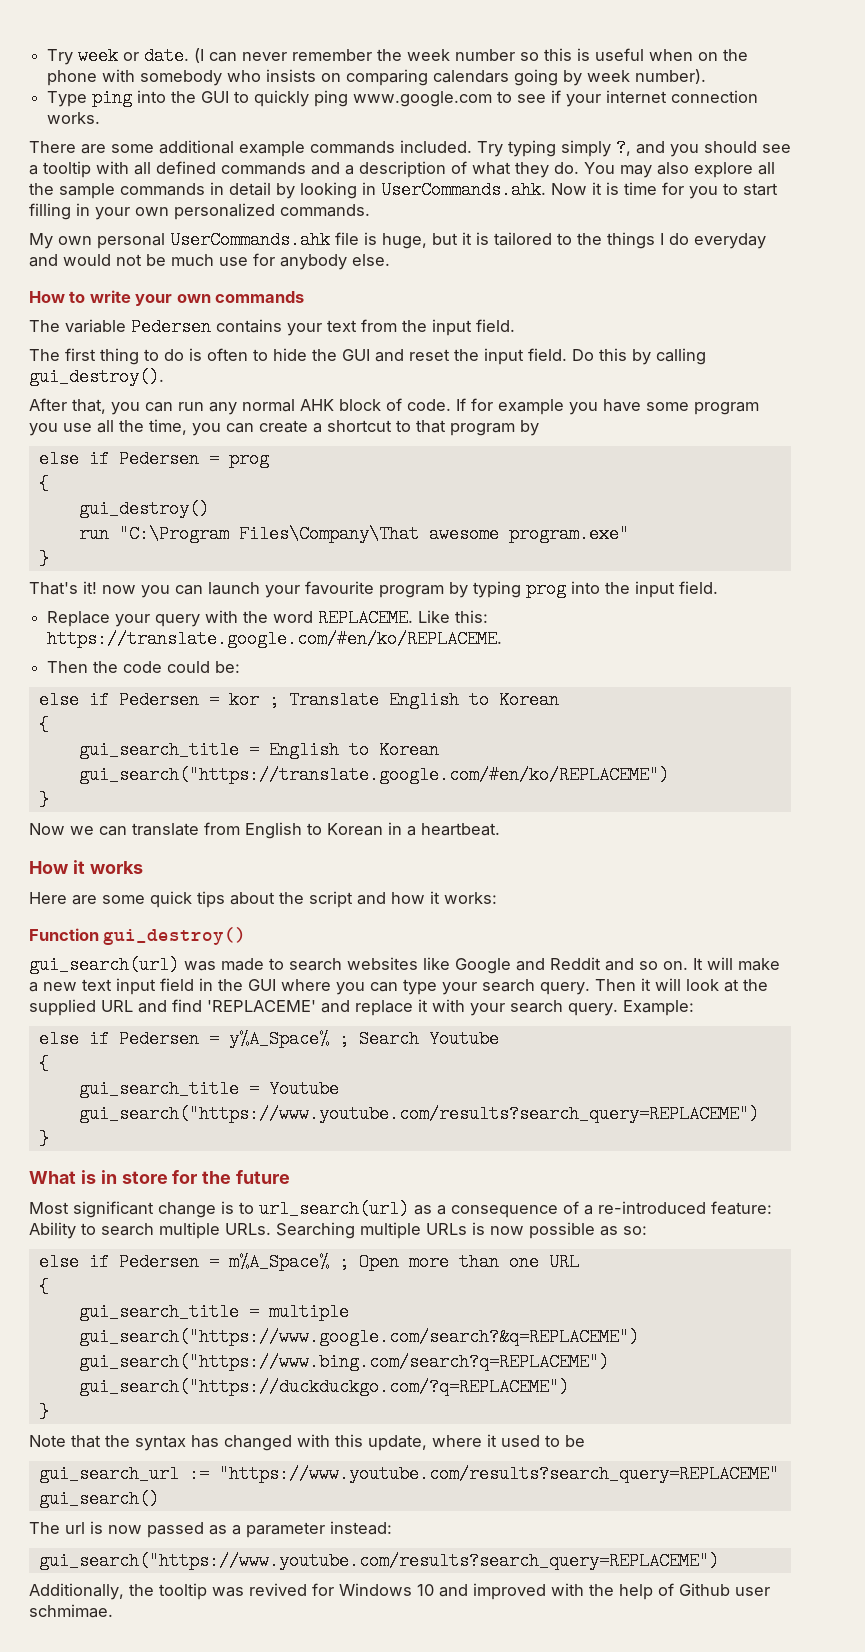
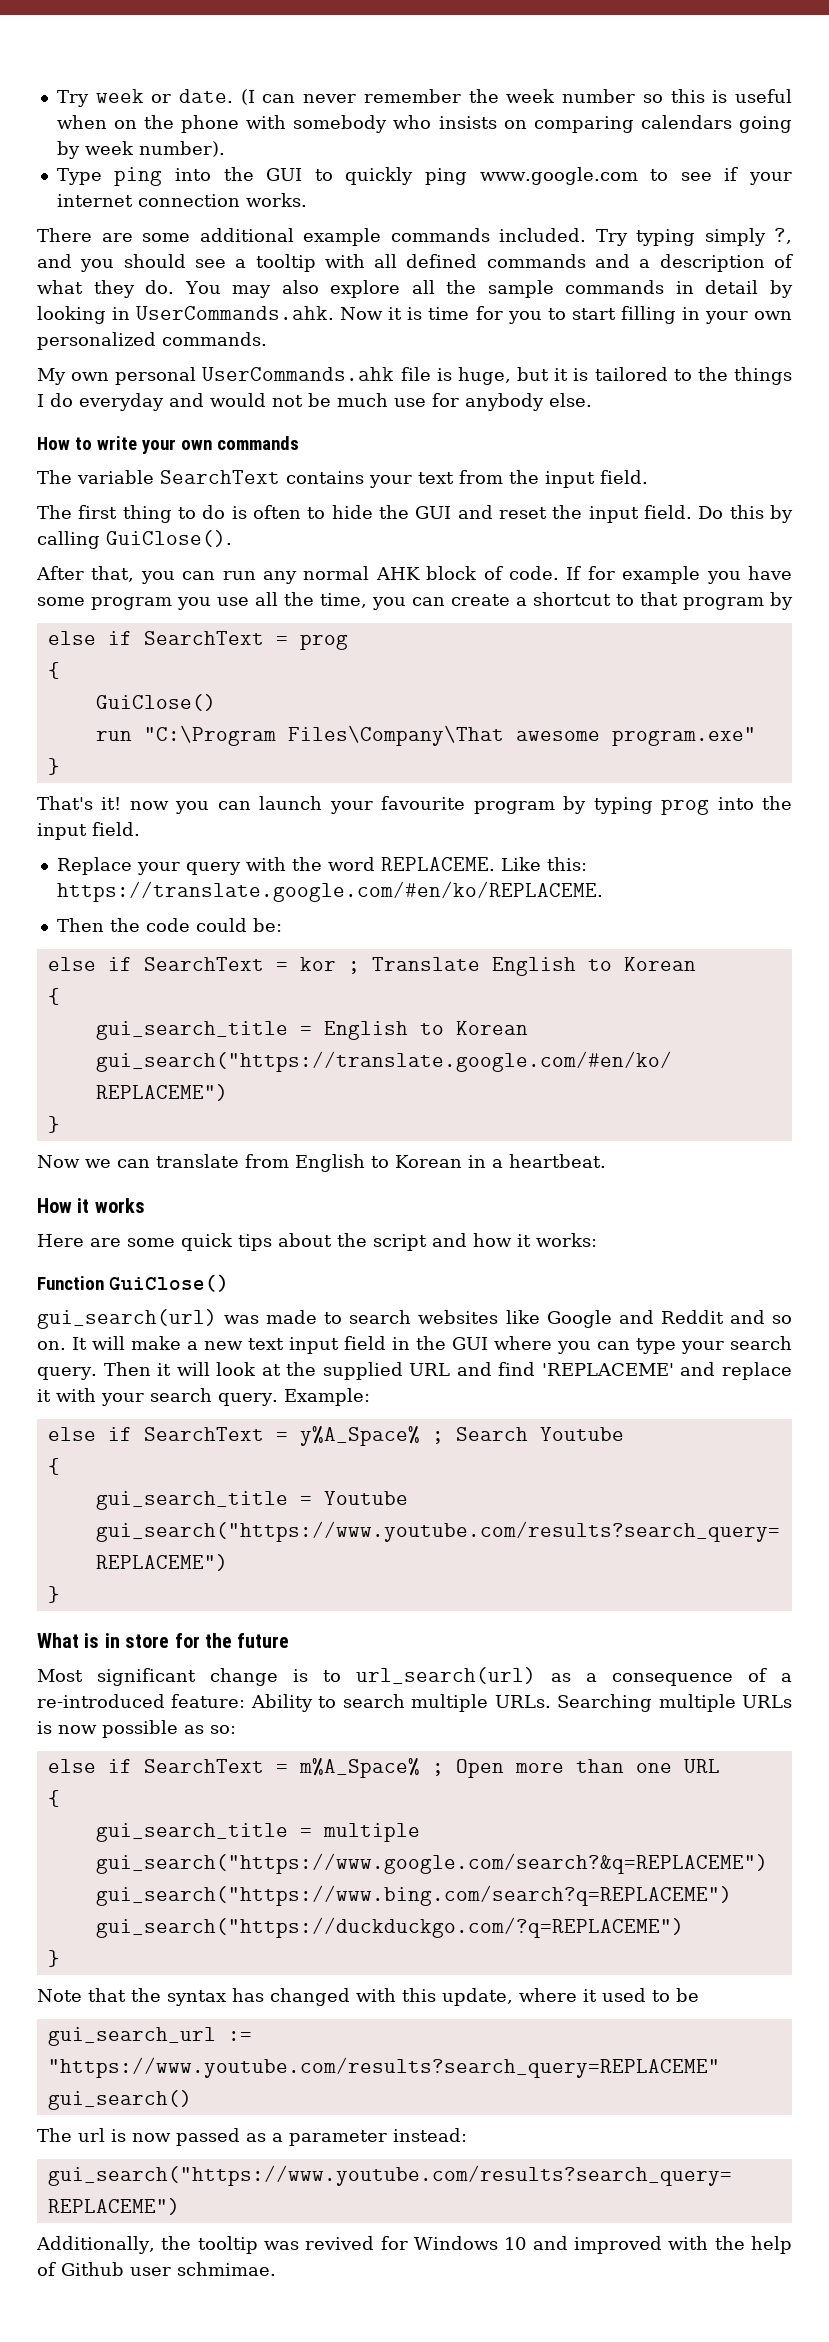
[131,318,211,336] Pedersen -> [160,470,280,484] SearchText
[29,368,164,386] gui_destroy(). -> [106,530,232,547] GuiClose().
[118,450,199,468] Pedersen -> [143,631,264,645] SearchText
[78,500,209,518] gui_destroy() -> [95,694,216,711] GuiClose()
[118,691,199,709] Pedersen -> [143,957,264,971] SearchText
[103,927,247,945] gui_destroy() -> [108,1274,229,1292] GuiClose()
[118,1030,199,1048] Pedersen -> [143,1427,264,1441] SearchText
[118,1253,199,1271] Pedersen -> [143,1759,264,1773] SearchText

